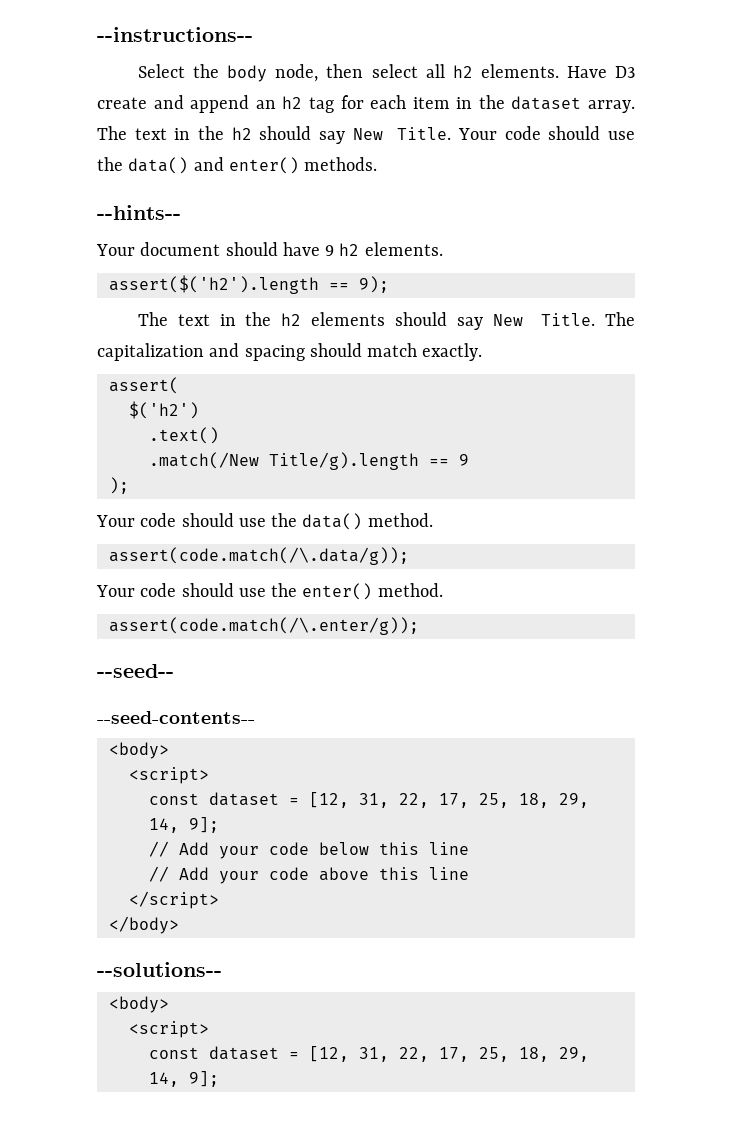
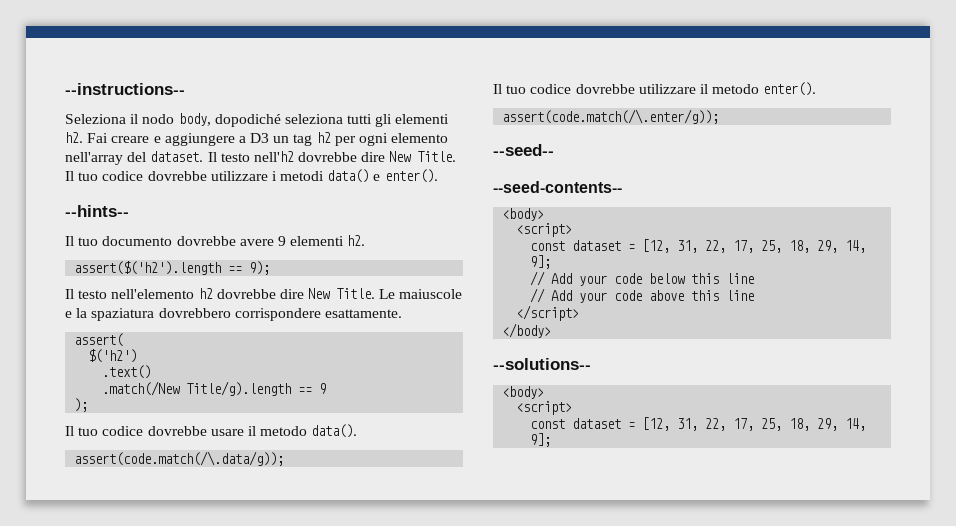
[137,64,635,82] [97,95,635,113] [97,126,635,144] [97,157,378,174] [97,205,181,220] [96,242,443,256] [108,275,389,294] [137,312,636,330] [97,343,483,361] Select the body node, then select all h2 elements. Have D3 create and append an h2 tag for each item in the dataset array. The text in the h2 should say New Title. Your code should use the data() and enter() methods. // --hints-- // Your document should have 9 h2 elements. // assert($('h2').length == 9); // The text in the h2 elements should say New Title. The capitalization and spacing should match exactly. -> [65,113,450,127] [65,132,449,146] [65,151,457,165] [65,169,438,183] [65,205,129,217] [65,235,366,246] [74,261,271,275] [65,288,463,299] [65,308,402,321] Seleziona il nodo body, dopodiché seleziona tutti gli elementi h2. Fai creare e aggiungere a D3 un tag h2 per ogni elemento nell'array del dataset. Il testo nell'h2 dovrebbe dire New Title. Il tuo codice dovrebbe utilizzare i metodi data() e enter(). // --hints-- // Il tuo documento dovrebbe avere 9 elementi h2. // assert($('h2').length == 9); // Il testo nell'elemento h2 dovrebbe dire New Title. Le maiuscole e la spaziatura dovrebbero corrispondere esattamente.
[96,513,433,530] [108,547,409,565] [96,583,443,600] Your code should use the data() method. // assert(code.match(/\.data/g)); // Your code should use the enter() method. -> [65,424,358,438] [74,451,285,466] [493,82,817,96] Il tuo codice dovrebbe usare il metodo data(). // assert(code.match(/\.data/g)); // Il tuo codice dovrebbe utilizzare il metodo enter().

